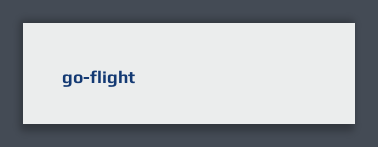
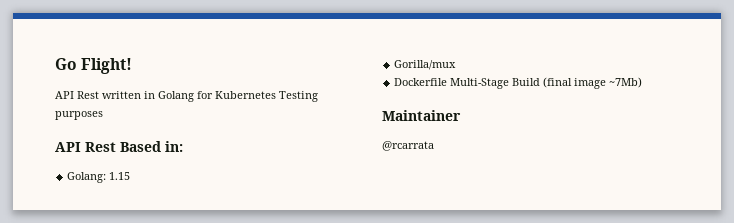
[62,70,135,87] go-flight -> [55,58,133,74] [55,91,318,102] [55,111,103,120] [55,141,183,152] [67,172,131,183] [394,60,457,70] [394,77,643,89] [382,110,461,121] [382,141,434,151] Go Flight! // API Rest written in Golang for Kubernetes Testing purposes // API Rest Based in: // Golang: 1.15 // Gorilla/mux // Dockerfile Multi-Stage Build (final image ~7Mb) // Maintainer // @rcarrata

